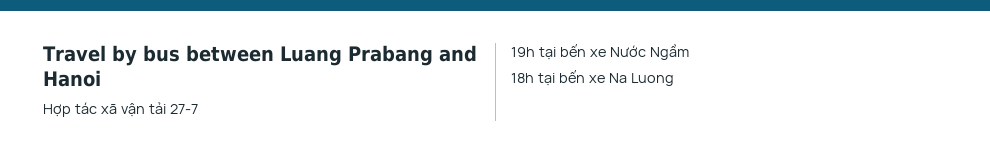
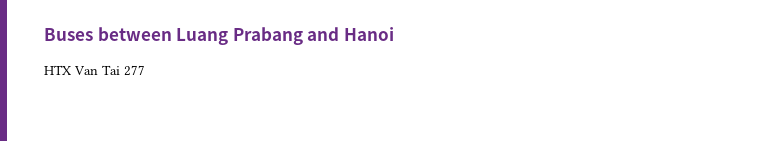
[43,45,180,66] Travel by bus -> [44,28,93,41] Buses
[43,102,198,117] [511,44,689,60] [511,70,674,86] Hợp tác xã vận tải 27-7 // 19h tại bến xe Nước Ngầm // 18h tại bến xe Na Luong -> [44,65,145,76] HTX Van Tai 277

